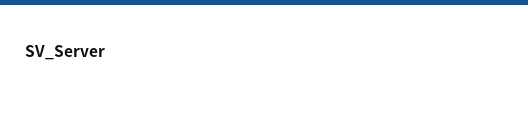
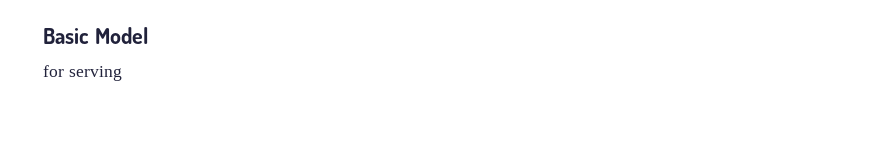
[25,45,105,60] SV_Server -> [43,27,148,44] [43,65,122,81] Basic Model // for serving

